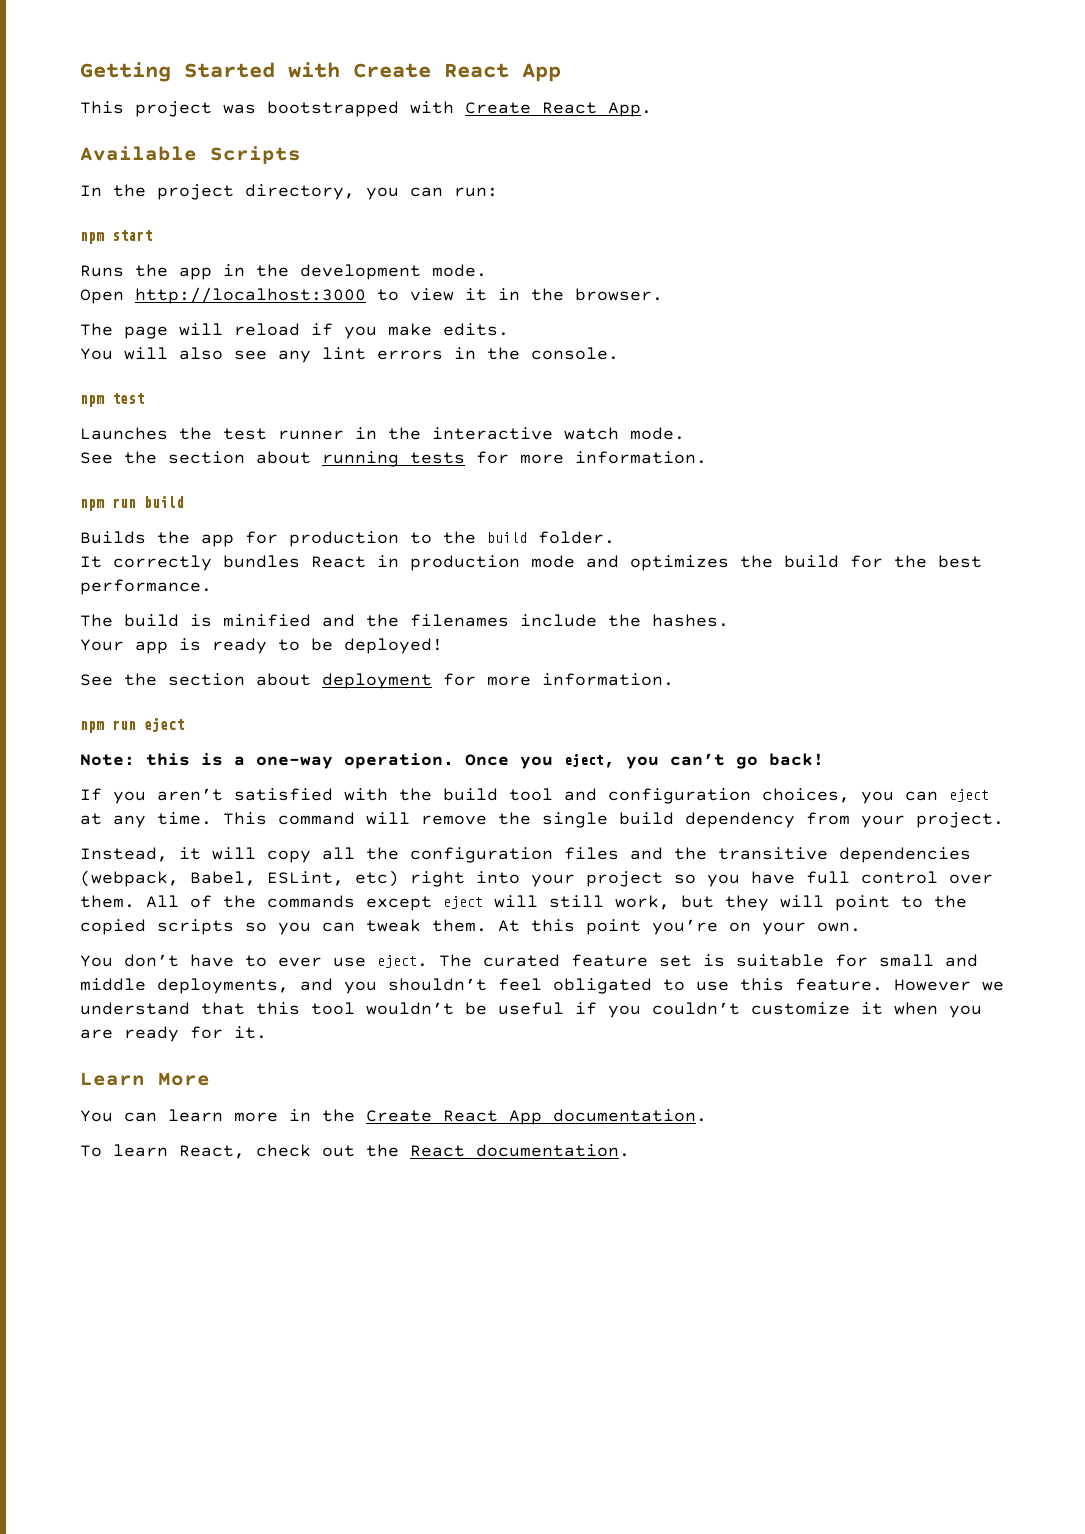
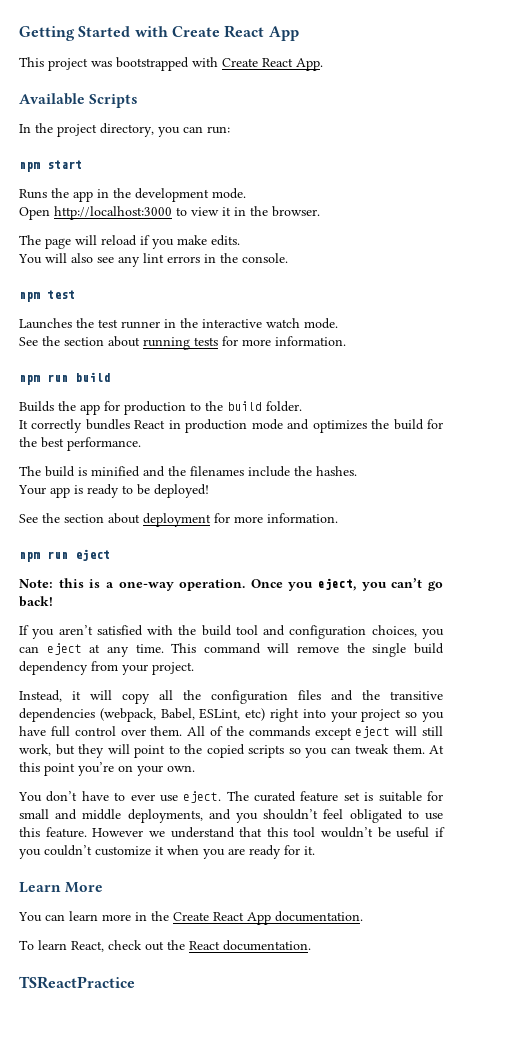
(630, 1150) none -> [19,976,135,989] // TSReactPractice

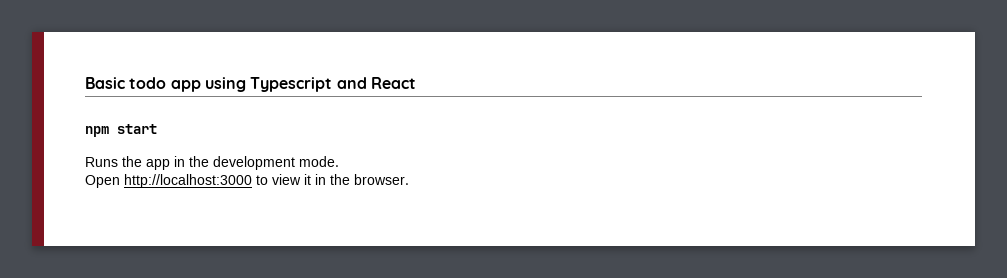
[19,25,299,41] [19,57,323,71] [19,93,139,108] [19,123,230,137] Getting Started with Create React App // This project was bootstrapped with Create React App. // Available Scripts // In the project directory, you can run: -> [85,77,416,92] Basic todo app using Typescript and React
[19,235,240,249] [18,253,288,267] [19,290,75,302] [19,318,338,329] [19,336,346,350] [19,372,110,385] [19,401,302,415] [19,419,443,433] [19,437,141,451] [19,466,357,477] [18,484,209,498] [19,513,338,527] [19,549,110,562] [19,578,443,591] [19,596,53,607] [19,625,444,639] [19,643,444,657] [19,661,194,675] [19,690,443,704] [19,708,445,722] [19,726,443,740] [19,744,444,758] [19,762,195,776] [18,791,443,803] [19,809,443,823] [19,827,445,838] [19,845,315,859] [19,882,104,893] [18,911,363,925] [19,940,311,952] [19,976,135,989] // The page will reload if you make edits. // You will also see any lint errors in the console. // npm test // Launches the test runner in the interactive watch mode. // See the section about running tests for more information. // npm run build // Builds the app for production to the build folder. // It correctly bundles React in production mode and optimizes the build for the best performance. // The build is minified and the filenames include the hashes. // Your app is ready to be deployed! // See the section about deployment for more information. // npm run eject // Note: this is a one-way operation. Once you eject, you can’t go back! // If you aren’t satisfied with the build tool and configuration choices, you can eject at any time. This command will remove the single build dependency from your project. // Instead, it will copy all the configuration files and the transitive dependencies (webpack, Babel, ESLint, etc) right into your project so you have full control over them. All of the commands except eject will still work, but they will point to the copied scripts so you can tweak them. At this point you’re on your own. // You don’t have to ever use eject. The curated feature set is suitable for small and middle deployments, and you shouldn’t feel obligated to use this feature. However we understand that this tool wouldn’t be useful if you couldn’t customize it when you are ready for it. // Learn More // You can learn more in the Create React App documentation. // To learn React, check out the React documentation. // TSReactPractice -> (409, 179) none

